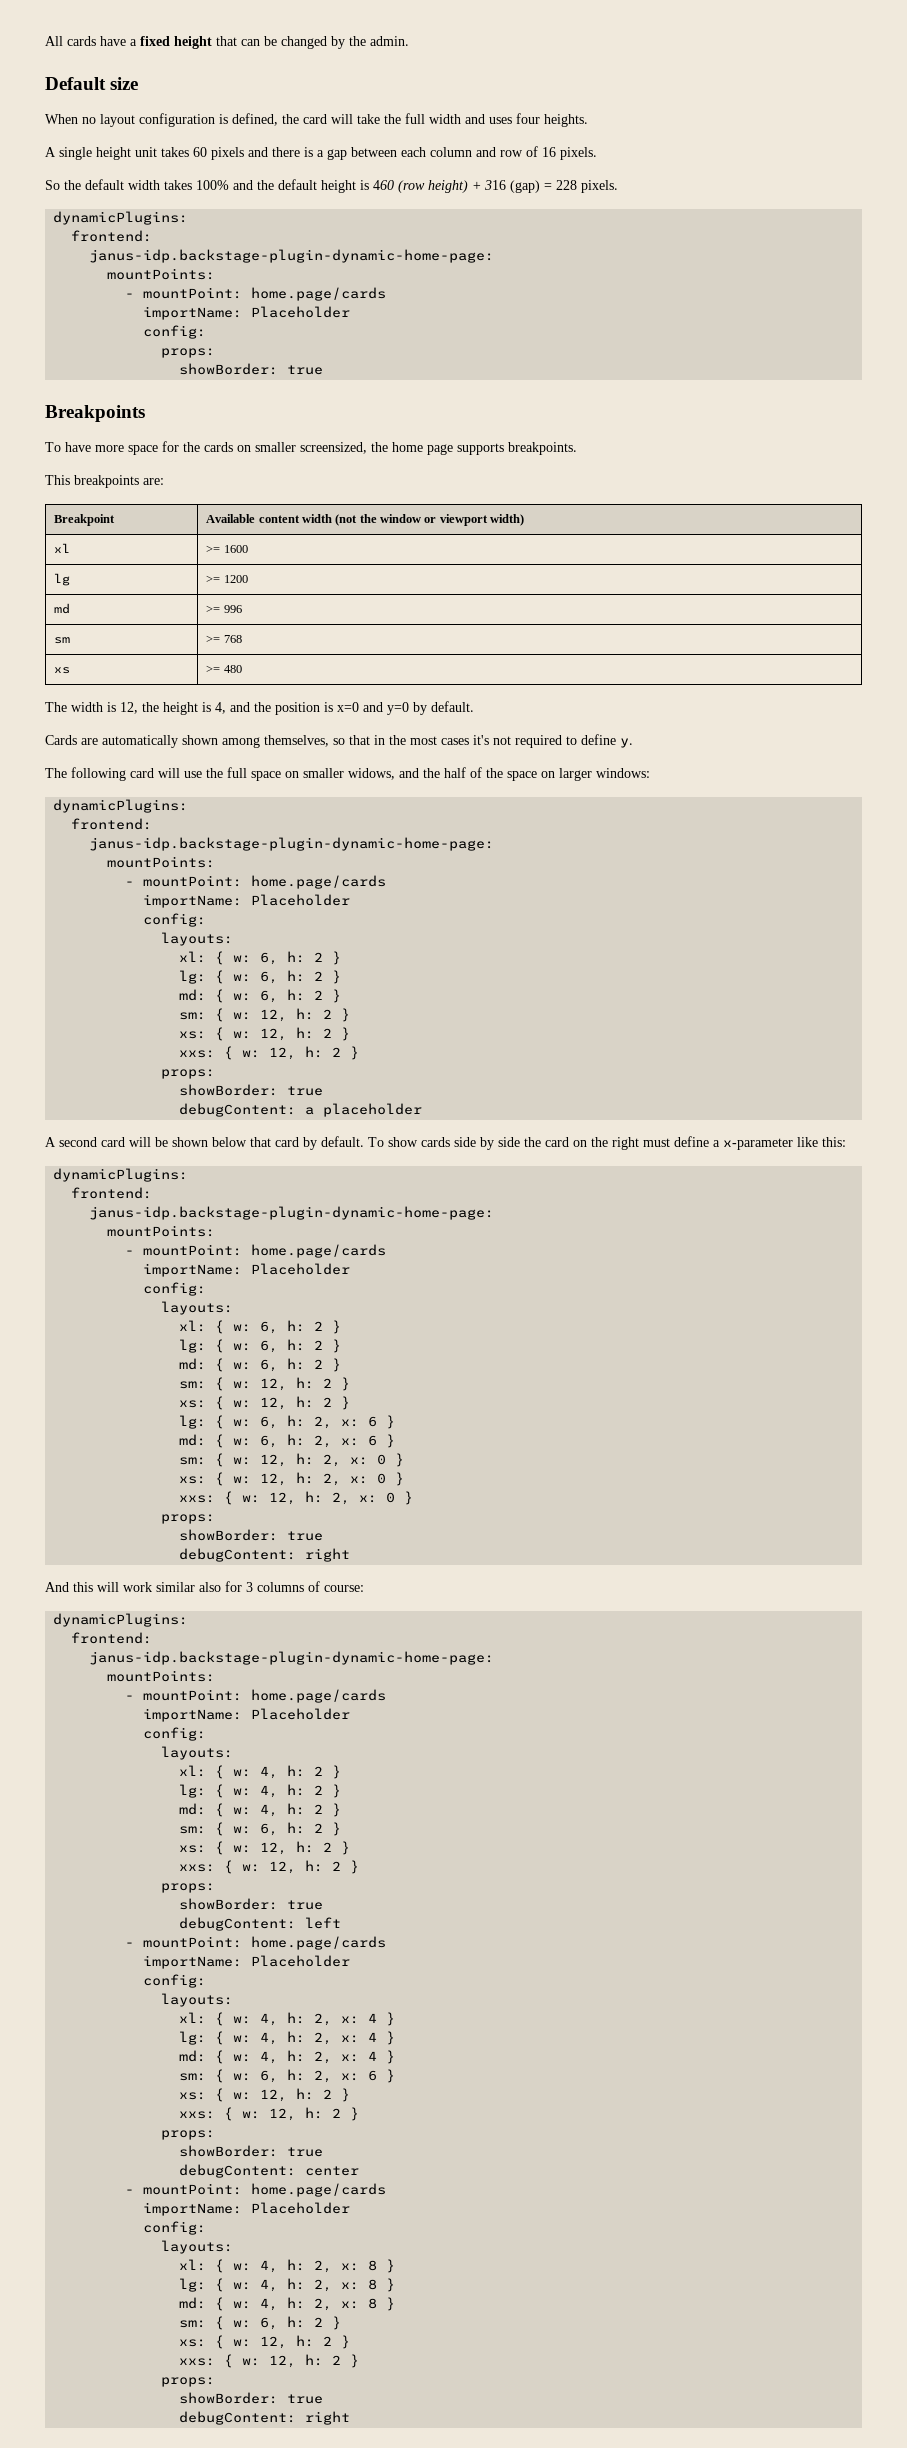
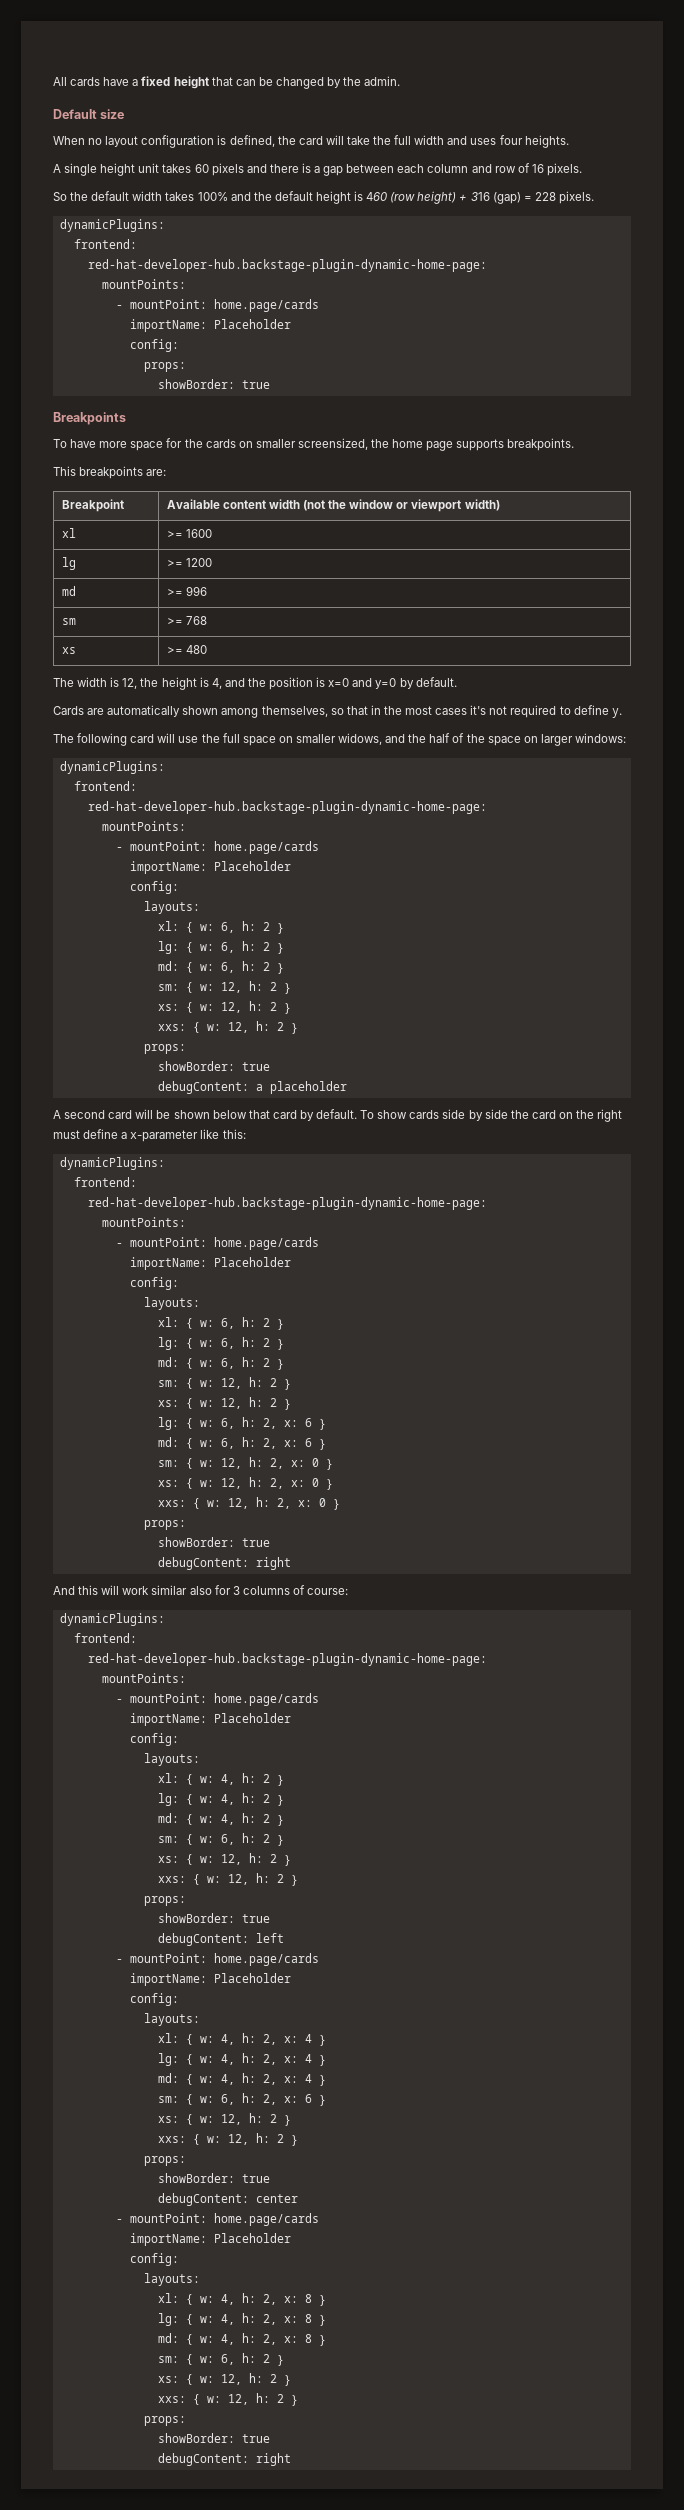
[89,249,495,263] janus-idp.backstage-plugin-dynamic-home-page: -> [87,259,487,272] red-hat-developer-hub.backstage-plugin-dynamic-home-page:
[89,837,495,851] janus-idp.backstage-plugin-dynamic-home-page: -> [87,801,487,814] red-hat-developer-hub.backstage-plugin-dynamic-home-page:
[89,1206,495,1220] janus-idp.backstage-plugin-dynamic-home-page: -> [87,1197,487,1210] red-hat-developer-hub.backstage-plugin-dynamic-home-page:
[89,1651,495,1665] janus-idp.backstage-plugin-dynamic-home-page: -> [87,1653,487,1666] red-hat-developer-hub.backstage-plugin-dynamic-home-page:

